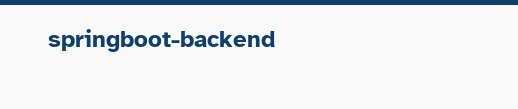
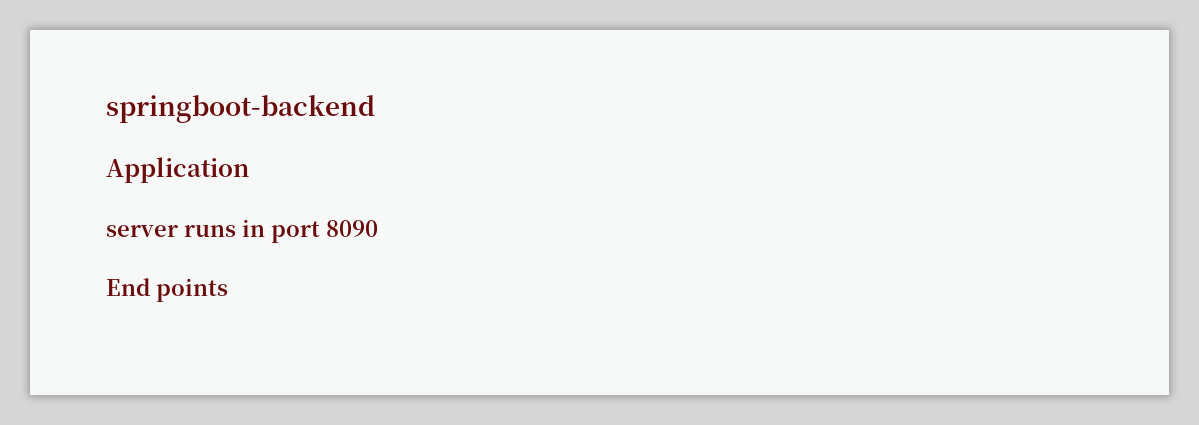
(275, 40) none -> [106,157,249,183] [106,219,378,243] [106,278,228,302] // Application // server runs in port 8090 // End points

